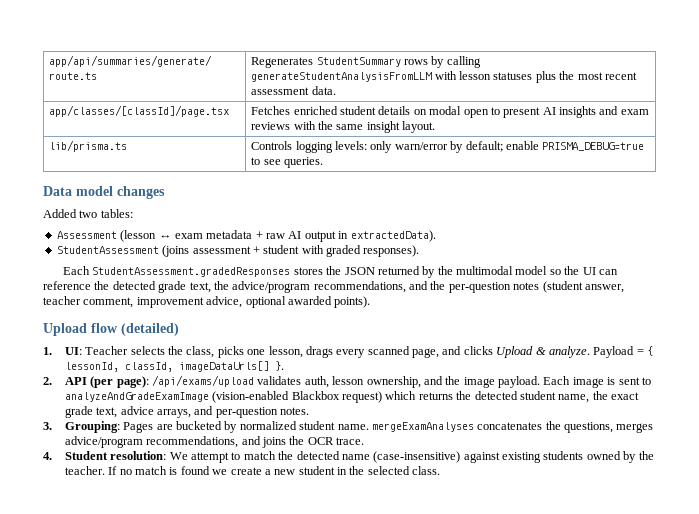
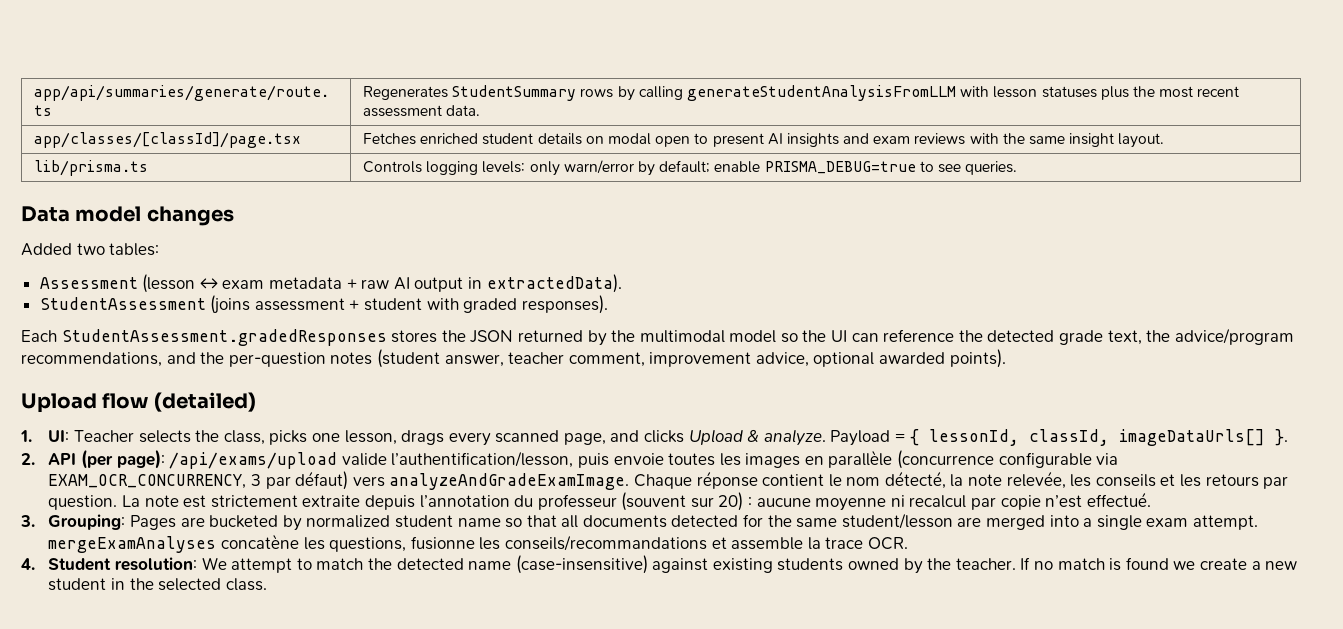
[257,376,651,388] [64,391,640,403] [64,406,310,418] validates auth, lesson ownership, and the image payload. Each image is sent to analyzeAndGradeExamImage (vision-enabled Blackbox request) which returns the detected student name, the exact grade text, advice arrays, and per-question notes. -> [341,450,1119,469] [48,471,1289,490] [48,492,1151,511] valide l’authentification/lesson, puis envoie toutes les images en parallèle (concurrence configurable via EXAM_OCR_CONCURRENCY, 3 par défaut) vers analyzeAndGradeExamImage. Chaque réponse contient le nom détecté, la note relevée, les conseils et les retours par question. La note est strictement extraite depuis l’annotation du professeur (souvent sur 20) : aucune moyenne ni recalcul par copie n’est effectué.
[337,421,654,433] [64,436,365,448] name. mergeExamAnalyses concatenates the questions, merges advice/program recommendations, and joins the OCR trace. -> [457,513,1258,530] [48,534,908,553] name so that all documents detected for the same student/lesson are merged into a single exam attempt. mergeExamAnalyses concatène les questions, fusionne les conseils/recommandations et assemble la trace OCR.

